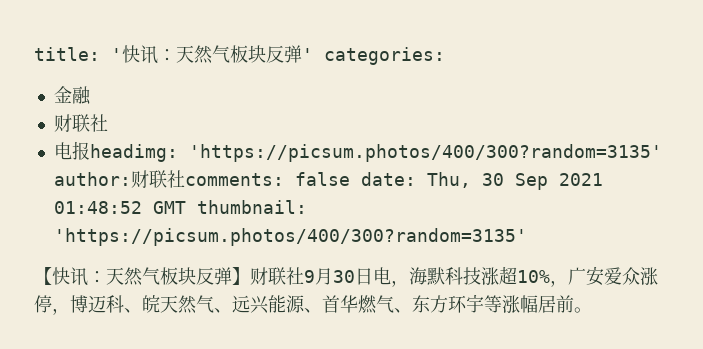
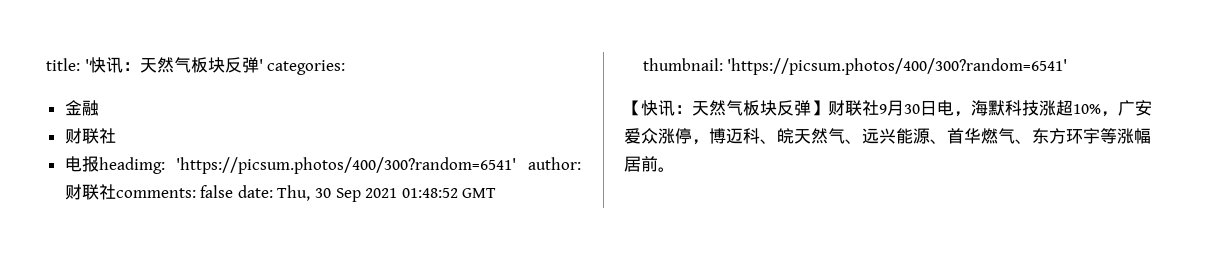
[188,144,662,162] 'https://picsum.photos/400/300?random=3135' -> [176,157,517,174] 'https://picsum.photos/400/300?random=6541'
[53,228,527,246] 'https://picsum.photos/400/300?random=3135' -> [727,58,1068,75] 'https://picsum.photos/400/300?random=6541'

